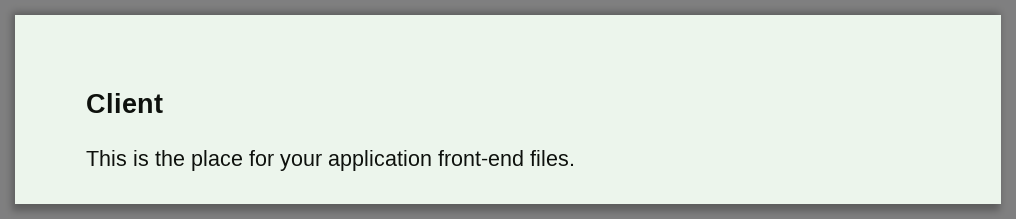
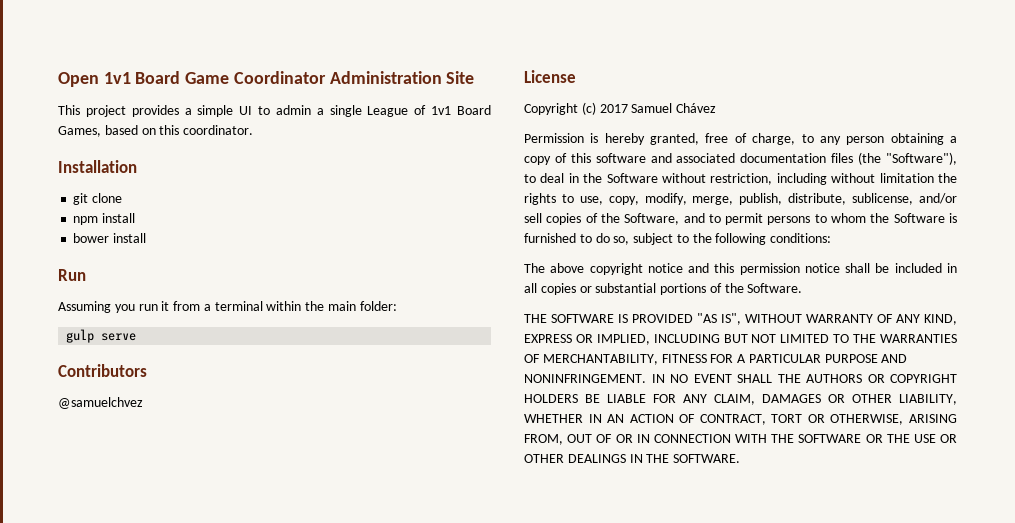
[86,93,163,113] [86,150,575,171] Client // This is the place for your application front-end files. -> [58,71,475,87] [58,105,492,117] [58,125,254,137] [58,160,137,173] [73,193,123,205] [73,213,136,225] [73,233,147,243] [58,269,86,281] [58,301,397,313] [66,329,137,343] [58,364,147,377] [58,397,143,409] [524,70,576,83] [524,102,717,115] [524,133,957,145] [524,152,957,165] [524,173,957,185] [524,193,957,205] [524,213,958,225] [524,233,832,245] [524,263,957,275] [524,283,803,295] [524,313,957,325] [524,334,957,345] [524,354,908,365] [524,374,957,383] [524,394,957,405] [524,414,957,425] [524,434,957,445] [524,454,741,463] Open 1v1 Board Game Coordinator Administration Site // This project provides a simple UI to admin a single League of 1v1 Board Games, based on this coordinator. // Installation // git clone // npm install // bower install // Run // Assuming you run it from a terminal within the main folder: // gulp serve // Contributors // @samuelchvez // License // Copyright (c) 2017 Samuel Chávez // Permission is hereby granted, free of charge, to any person obtaining a copy of this software and associated documentation files (the "Software"), to deal in the Software without restriction, including without limitation the rights to use, copy, modify, merge, publish, distribute, sublicense, and/or sell copies of the Software, and to permit persons to whom the Software is furnished to do so, subject to the following conditions: // The above copyright notice and this permission notice shall be included in all copies or substantial portions of the Software. // THE SOFTWARE IS PROVIDED "AS IS", WITHOUT WARRANTY OF ANY KIND, EXPRESS OR IMPLIED, INCLUDING BUT NOT LIMITED TO THE WARRANTIES OF MERCHANTABILITY, FITNESS FOR A PARTICULAR PURPOSE AND NONINFRINGEMENT. IN NO EVENT SHALL THE AUTHORS OR COPYRIGHT HOLDERS BE LIABLE FOR ANY CLAIM, DAMAGES OR OTHER LIABILITY, WHETHER IN AN ACTION OF CONTRACT, TORT OR OTHERWISE, ARISING FROM, OUT OF OR IN CONNECTION WITH THE SOFTWARE OR THE USE OR OTHER DEALINGS IN THE SOFTWARE.

